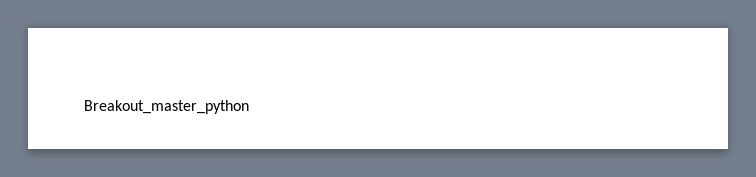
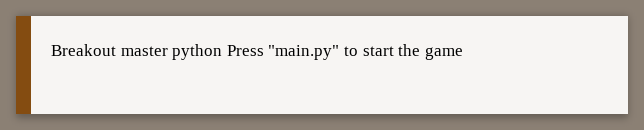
[84,100,249,114] Breakout_master_python -> [51,44,463,60] Breakout master python Press "main.py" to start the game

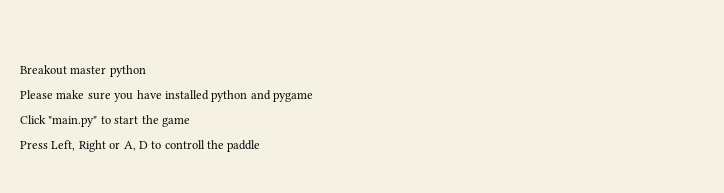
[226,45,264,56] Press -> [20,90,313,102] [20,115,46,124] // Please make sure you have installed python and pygame // Click
(463, 53) none -> [20,140,261,152] // Press Left, Right or A, D to controll the paddle

